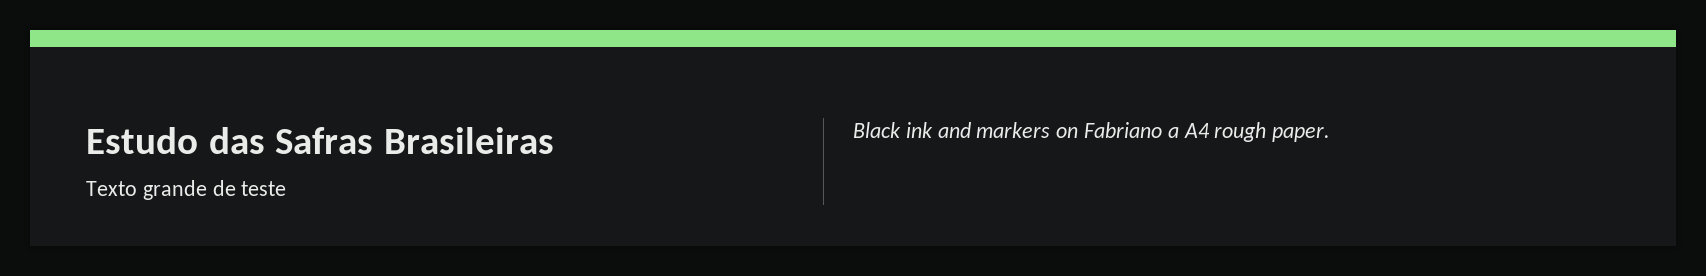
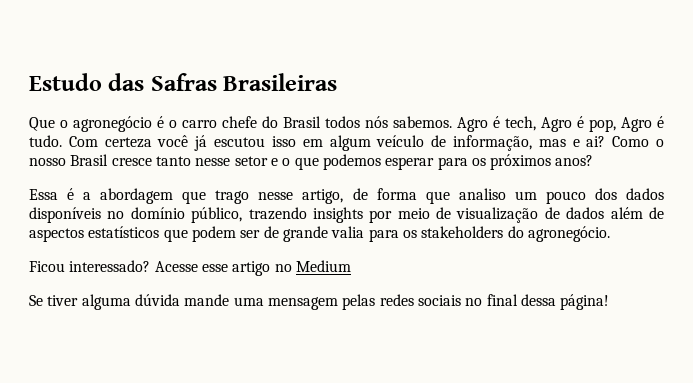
[86,180,287,200] [853,122,1331,142] Texto grande de teste // Black ink and markers on Fabriano a A4 rough paper. -> [29,116,664,132] [29,135,664,151] [29,154,594,170] [29,188,665,204] [29,207,664,223] [29,226,610,242] [29,260,351,276] [29,294,610,310] Que o agronegócio é o carro chefe do Brasil todos nós sabemos. Agro é tech, Agro é pop, Agro é tudo. Com certeza você já escutou isso em algum veículo de informação, mas e ai? Como o nosso Brasil cresce tanto nesse setor e o que podemos esperar para os próximos anos? // Essa é a abordagem que trago nesse artigo, de forma que analiso um pouco dos dados disponíveis no domínio público, trazendo insights por meio de visualização de dados além de aspectos estatísticos que podem ser de grande valia para os stakeholders do agronegócio. // Ficou interessado? Acesse esse artigo no Medium // Se tiver alguma dúvida mande uma mensagem pelas redes sociais no final dessa página!

